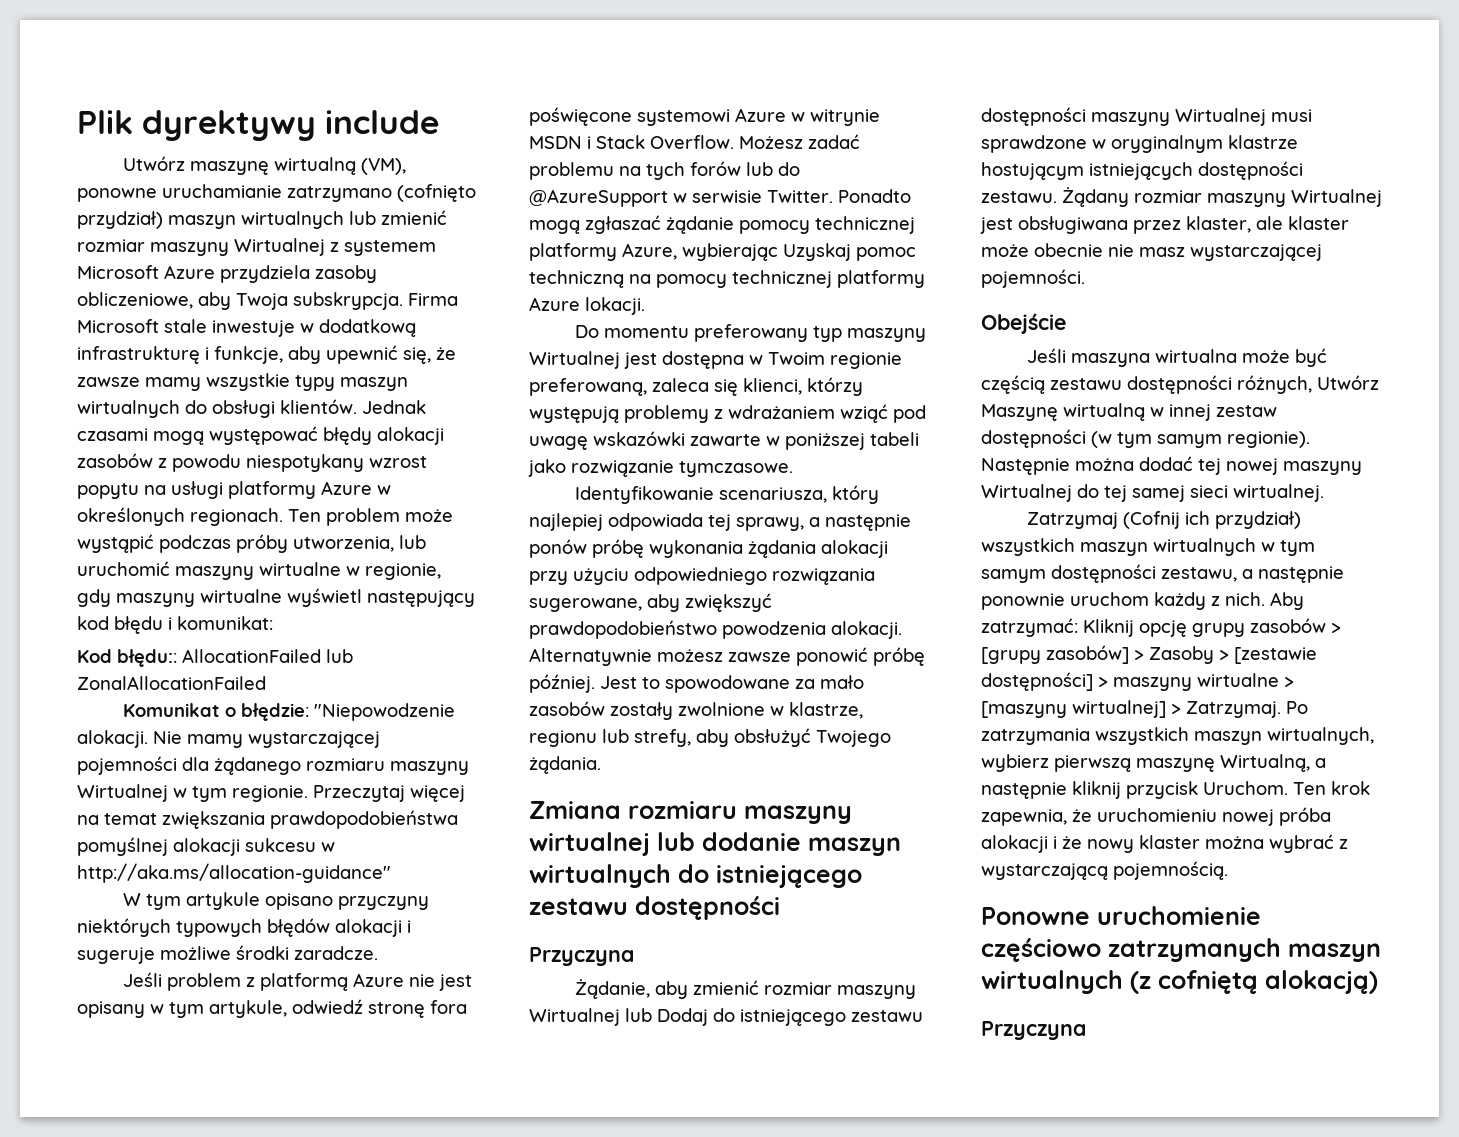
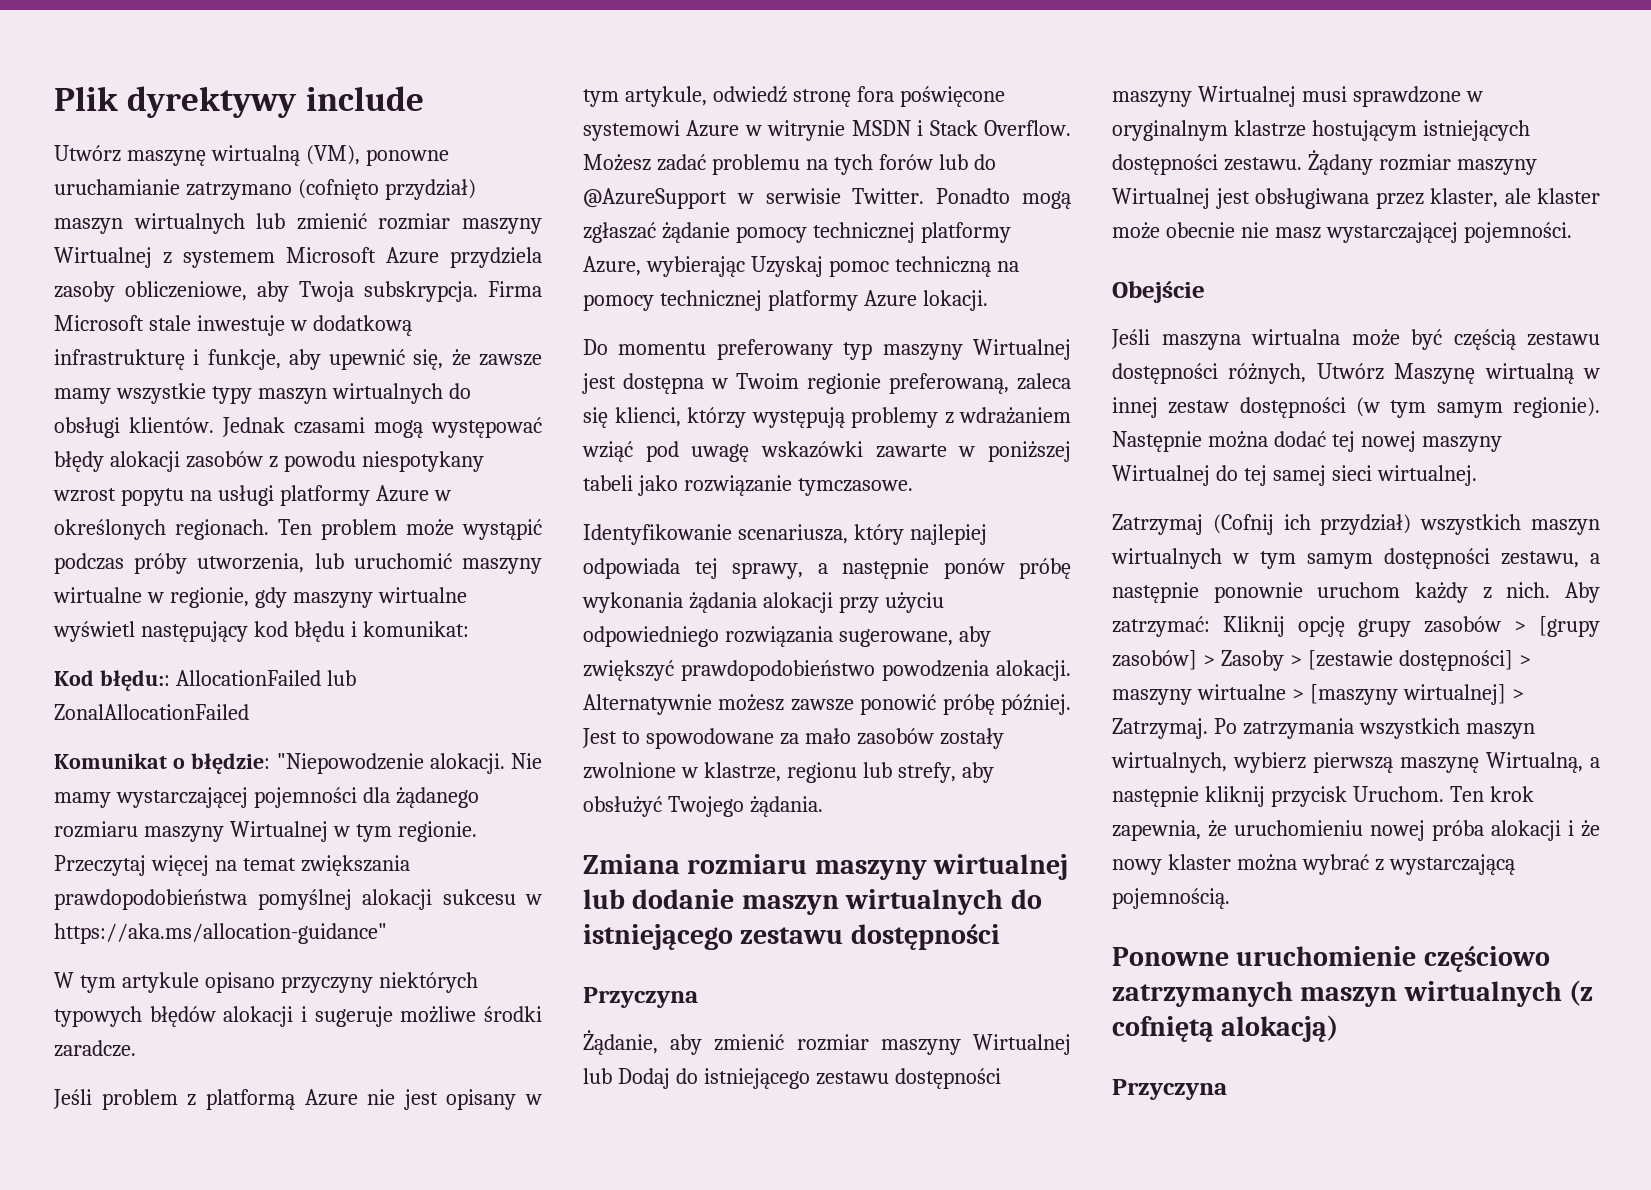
[77,863,391,883] http://aka.ms/allocation-guidance" -> [54,923,387,944] https://aka.ms/allocation-guidance"

